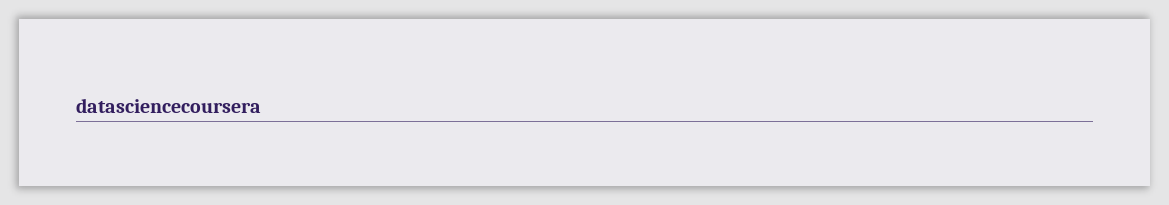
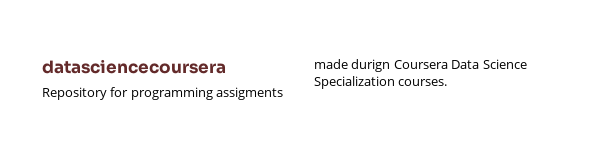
(261, 105) none -> [42,87,284,100] [314,59,527,72] [314,76,448,89] // Repository for programming assigments made durign Coursera Data Science Specialization courses.

